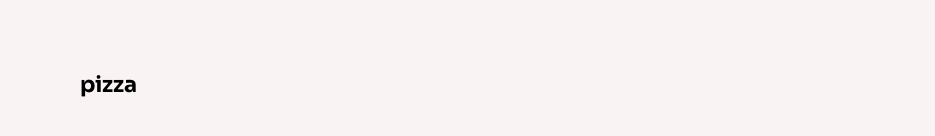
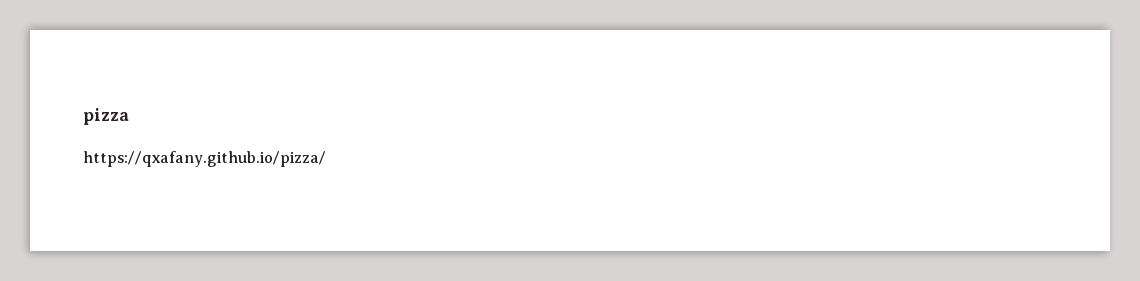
(137, 86) none -> [83,151,326,167] // https://qxafany.github.io/pizza/

